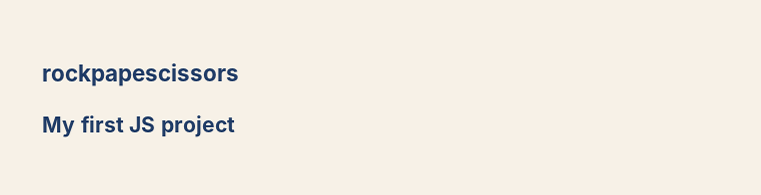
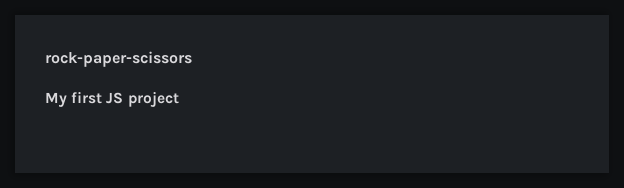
[41,63,239,87] rockpapescissors -> [45,51,192,67] rock-paper-scissors

